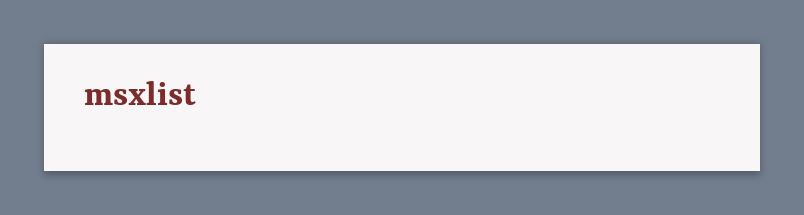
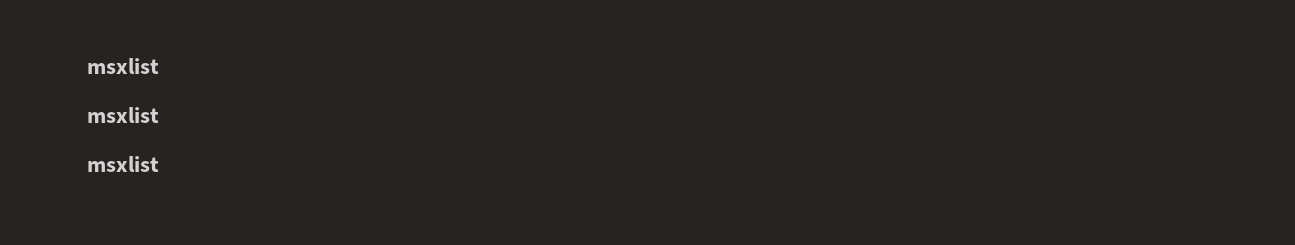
[84,81,196,105] msxlist -> [87,58,159,74] [87,107,159,123] [87,156,159,172] msxlist // msxlist // msxlist

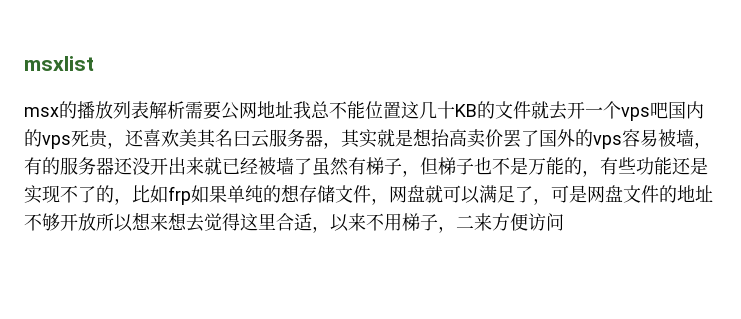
[87,58,159,74] [87,107,159,123] [87,156,159,172] msxlist // msxlist // msxlist -> [24,56,94,71] [24,101,704,121] [24,128,712,149] [24,157,708,177] [24,184,713,205] [24,212,564,233] msxlist // msx的播放列表解析需要公网地址我总不能位置这几十KB的文件就去开一个vps吧国内的vps死贵，还喜欢美其名曰云服务器，其实就是想抬高卖价罢了国外的vps容易被墙，有的服务器还没开出来就已经被墙了虽然有梯子，但梯子也不是万能的，有些功能还是实现不了的，比如frp如果单纯的想存储文件，网盘就可以满足了，可是网盘文件的地址不够开放所以想来想去觉得这里合适，以来不用梯子，二来方便访问

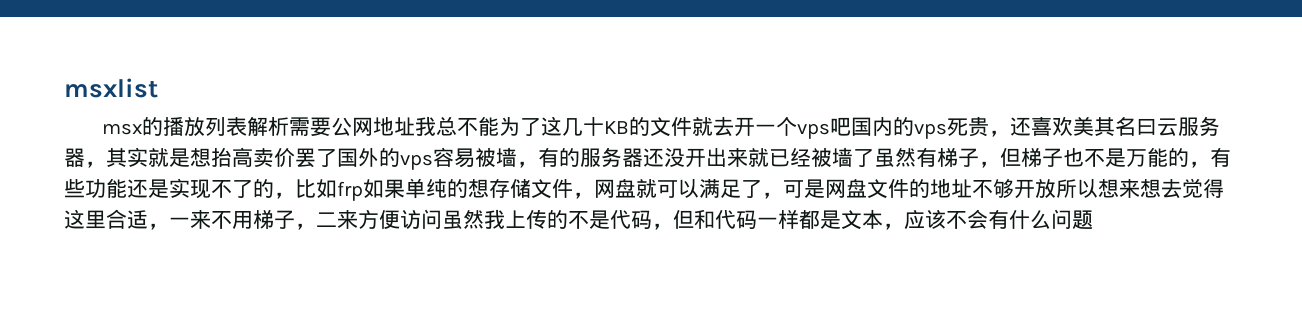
[365,101,401,119] 位置 -> [499,117,542,136] 为了
[330,214,349,232] 以 -> [169,217,190,227] 一
(564, 222) none -> [442,209,1093,230] 虽然我上传的不是代码，但和代码一样都是文本，应该不会有什么问题

